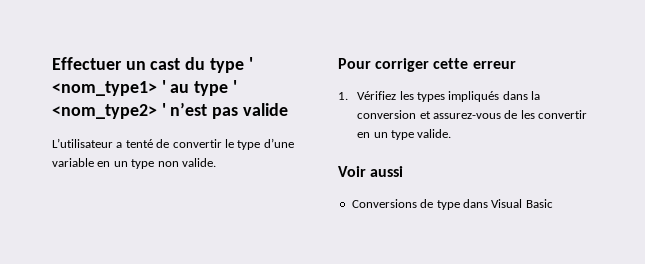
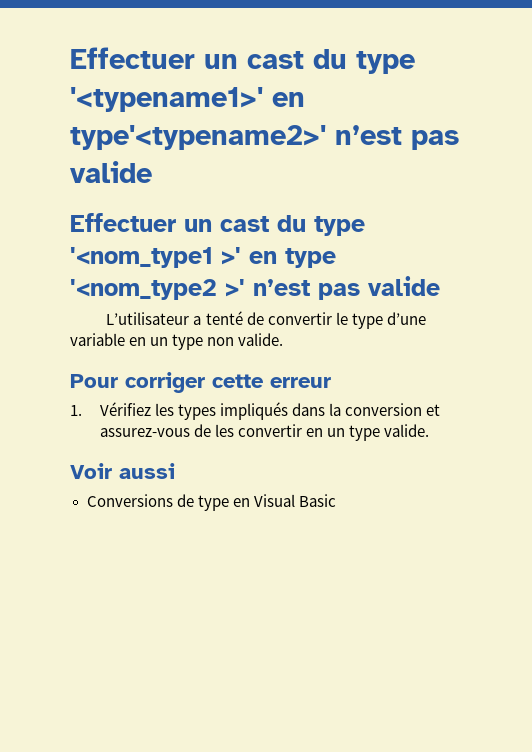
[52,57,253,73] [52,80,237,96] [52,103,166,119] Effectuer un cast du type ' <nom_type1> ' au type ' <nom_type2> ' -> [70,47,415,74] [70,87,305,112] [70,125,459,150] [70,161,152,183] [70,213,365,236] [70,247,336,268] [70,279,245,300] Effectuer un cast du type '<typename1>' en type'<typename2>' n’est pas valide // Effectuer un cast du type '<nom_type1 >' en type '<nom_type2 >'
[462,199,488,208] dans -> [232,498,250,507] en

